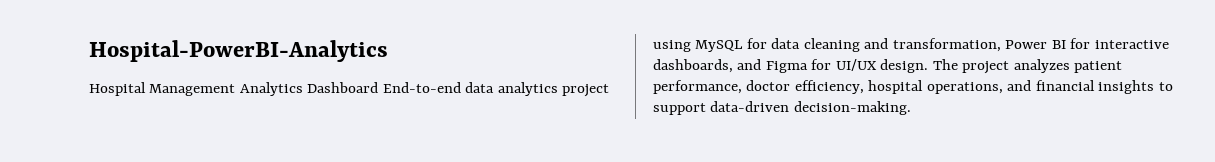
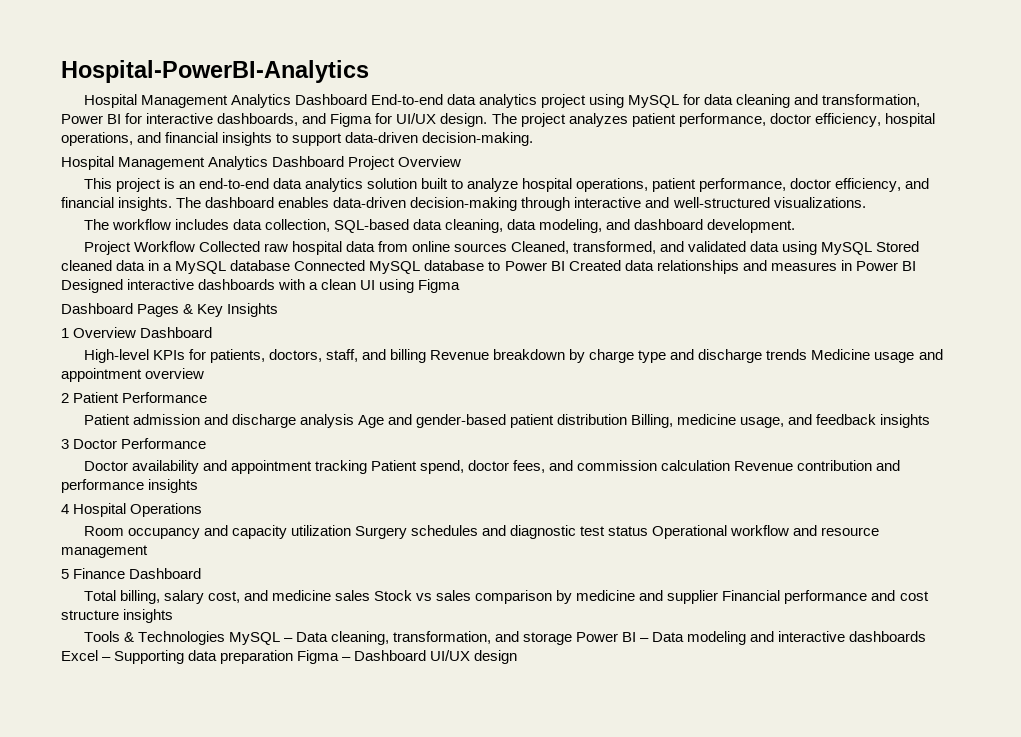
(911, 108) none -> [61,156,462,170] [83,178,930,192] [61,197,866,211] [83,219,796,233] [83,241,920,255] [61,260,916,274] [61,279,461,293] [61,303,279,317] [61,327,213,338] [83,349,943,363] [61,368,205,382] [61,392,208,403] [83,414,931,428] [61,438,207,449] [83,460,901,474] [61,479,199,493] [61,503,203,517] [83,525,880,539] [61,545,148,558] [61,568,202,579] [83,590,929,604] [61,609,174,623] [83,631,927,645] [61,650,518,664] // Hospital Management Analytics Dashboard Project Overview // This project is an end-to-end data analytics solution built to analyze hospital operations, patient performance, doctor efficiency, and financial insights. The dashboard enables data-driven decision-making through interactive and well-structured visualizations. // The workflow includes data collection, SQL-based data cleaning, data modeling, and dashboard development. // Project Workflow Collected raw hospital data from online sources Cleaned, transformed, and validated data using MySQL Stored cleaned data in a MySQL database Connected MySQL database to Power BI Created data relationships and measures in Power BI Designed interactive dashboards with a clean UI using Figma // Dashboard Pages & Key Insights // 1 Overview Dashboard // High-level KPIs for patients, doctors, staff, and billing Revenue breakdown by charge type and discharge trends Medicine usage and appointment overview // 2 Patient Performance // Patient admission and discharge analysis Age and gender-based patient distribution Billing, medicine usage, and feedback insights // 3 Doctor Performance // Doctor availability and appointment tracking Patient spend, doctor fees, and commission calculation Revenue contribution and performance insights // 4 Hospital Operations // Room occupancy and capacity utilization Surgery schedules and diagnostic test status Operational workflow and resource management // 5 Finance Dashboard // Total billing, salary cost, and medicine sales Stock vs sales comparison by medicine and supplier Financial performance and cost structure insights // Tools & Technologies MySQL – Data cleaning, transformation, and storage Power BI – Data modeling and interactive dashboards Excel – Supporting data preparation Figma – Dashboard UI/UX design

